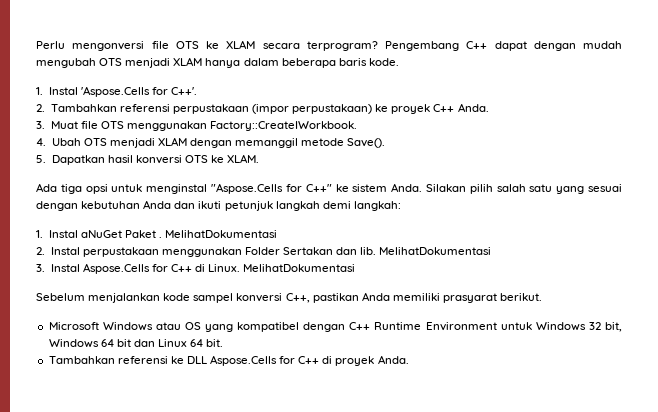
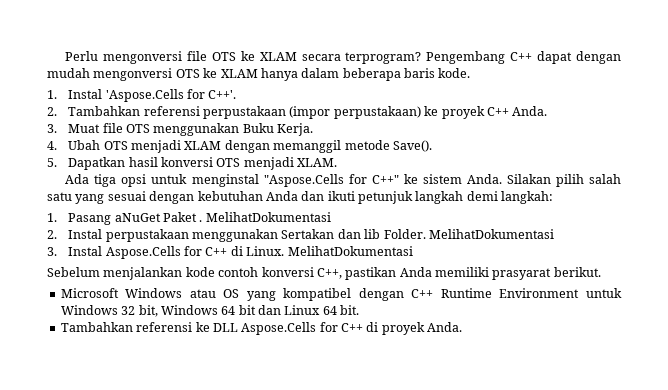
[36,58,171,68] mengubah OTS menjadi -> [93,68,218,81] mengonversi OTS ke
[210,121,358,131] Factory::CreateIWorkbook. -> [242,123,314,136] Buku Kerja.
[211,155,225,163] ke -> [243,157,294,170] menjadi
[48,230,78,238] Instal -> [68,213,112,225] Pasang
[245,247,281,255] Folder -> (279, 235) none
[360,247,377,255] lib. -> [364,229,426,239] lib Folder.
[193,293,234,303] sampel -> [218,267,259,277] contoh

